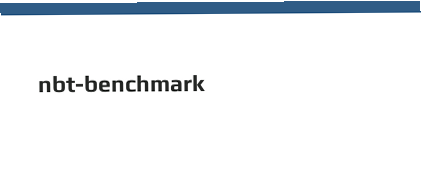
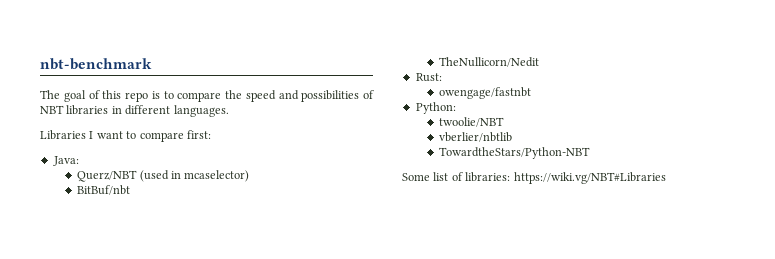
(206, 84) none -> [40,90,374,102] [40,105,229,117] [40,130,211,142] [52,156,79,166] [77,170,250,182] [77,185,131,195] [439,57,540,67] [415,73,442,82] [439,87,532,99] [415,102,456,114] [439,117,505,127] [439,132,513,142] [439,147,591,159] [402,172,666,184] // The goal of this repo is to compare the speed and possibilities of NBT libraries in different languages. // Libraries I want to compare first: // Java: // Querz/NBT (used in mcaselector) // BitBuf/nbt // TheNullicorn/Nedit // Rust: // owengage/fastnbt // Python: // twoolie/NBT // vberlier/nbtlib // TowardtheStars/Python-NBT // Some list of libraries: https://wiki.vg/NBT#Libraries

